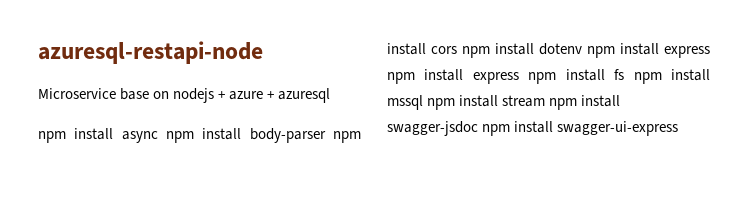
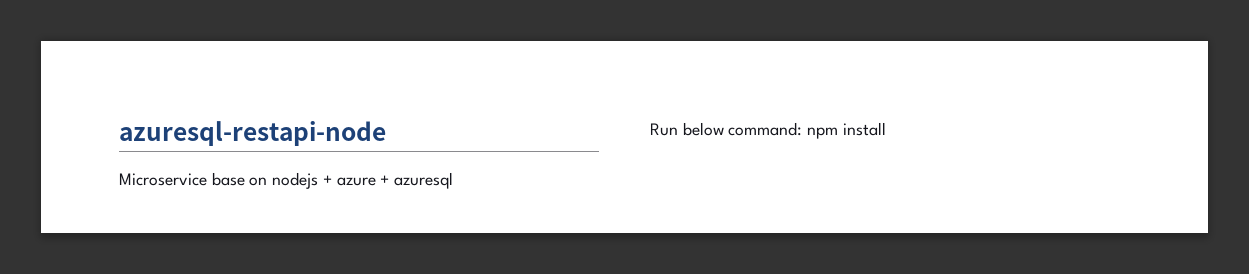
[38,128,362,143] [387,43,710,58] [387,69,711,84] [387,95,621,110] [387,121,679,136] npm install async npm install body-parser npm install cors npm install dotenv npm install express npm install express npm install fs npm install mssql npm install stream npm install swagger-jsdoc npm install swagger-ui-express -> [650,122,886,139] Run below command: npm install

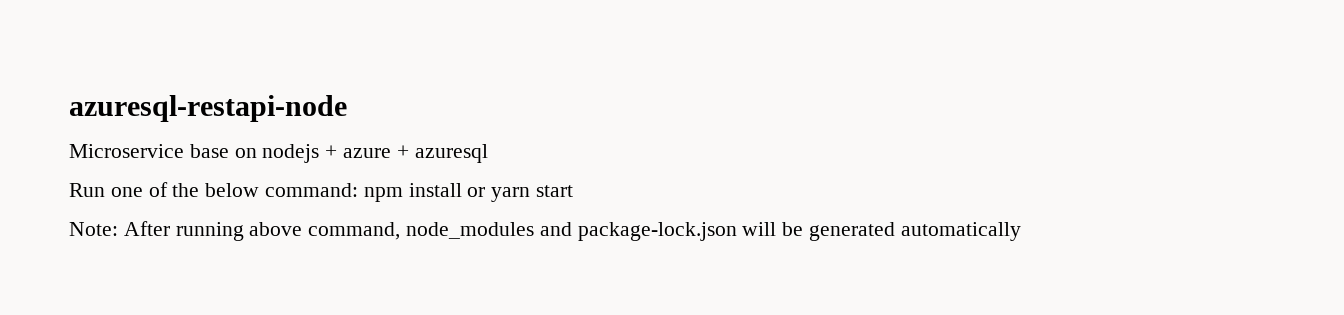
(678, 129) none -> [110,182,200,197] one of the
(886, 129) none -> [467,185,574,202] [69,221,1021,241] or yarn start // Note: After running above command, node_modules and package-lock.json will be generated automatically

